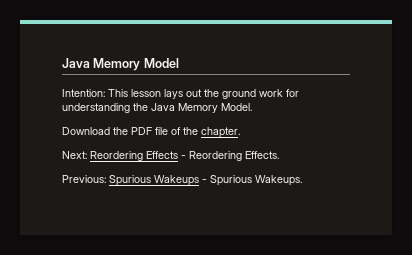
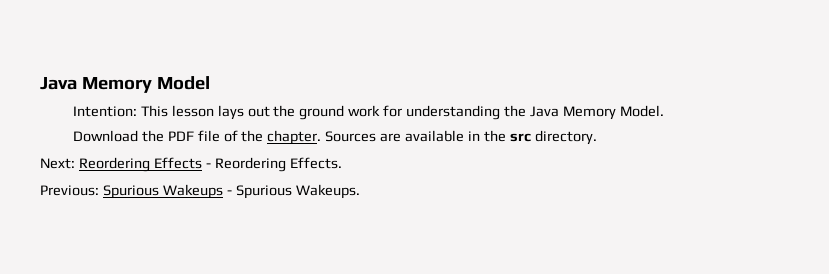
(240, 132) none -> [325,130,597,145] Sources are available in the src directory.

